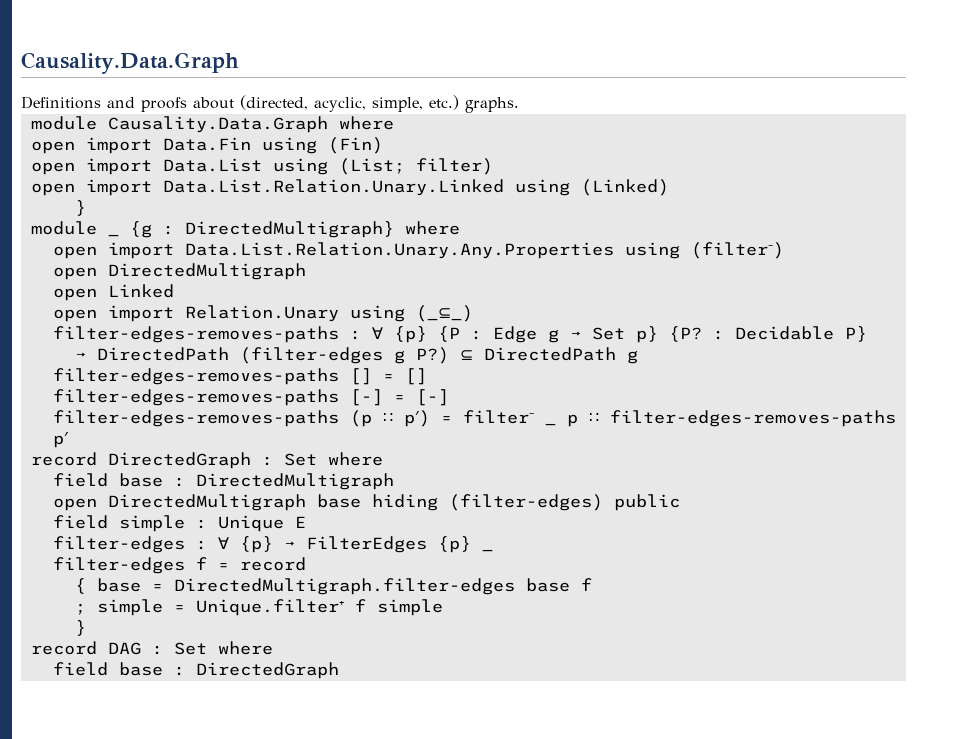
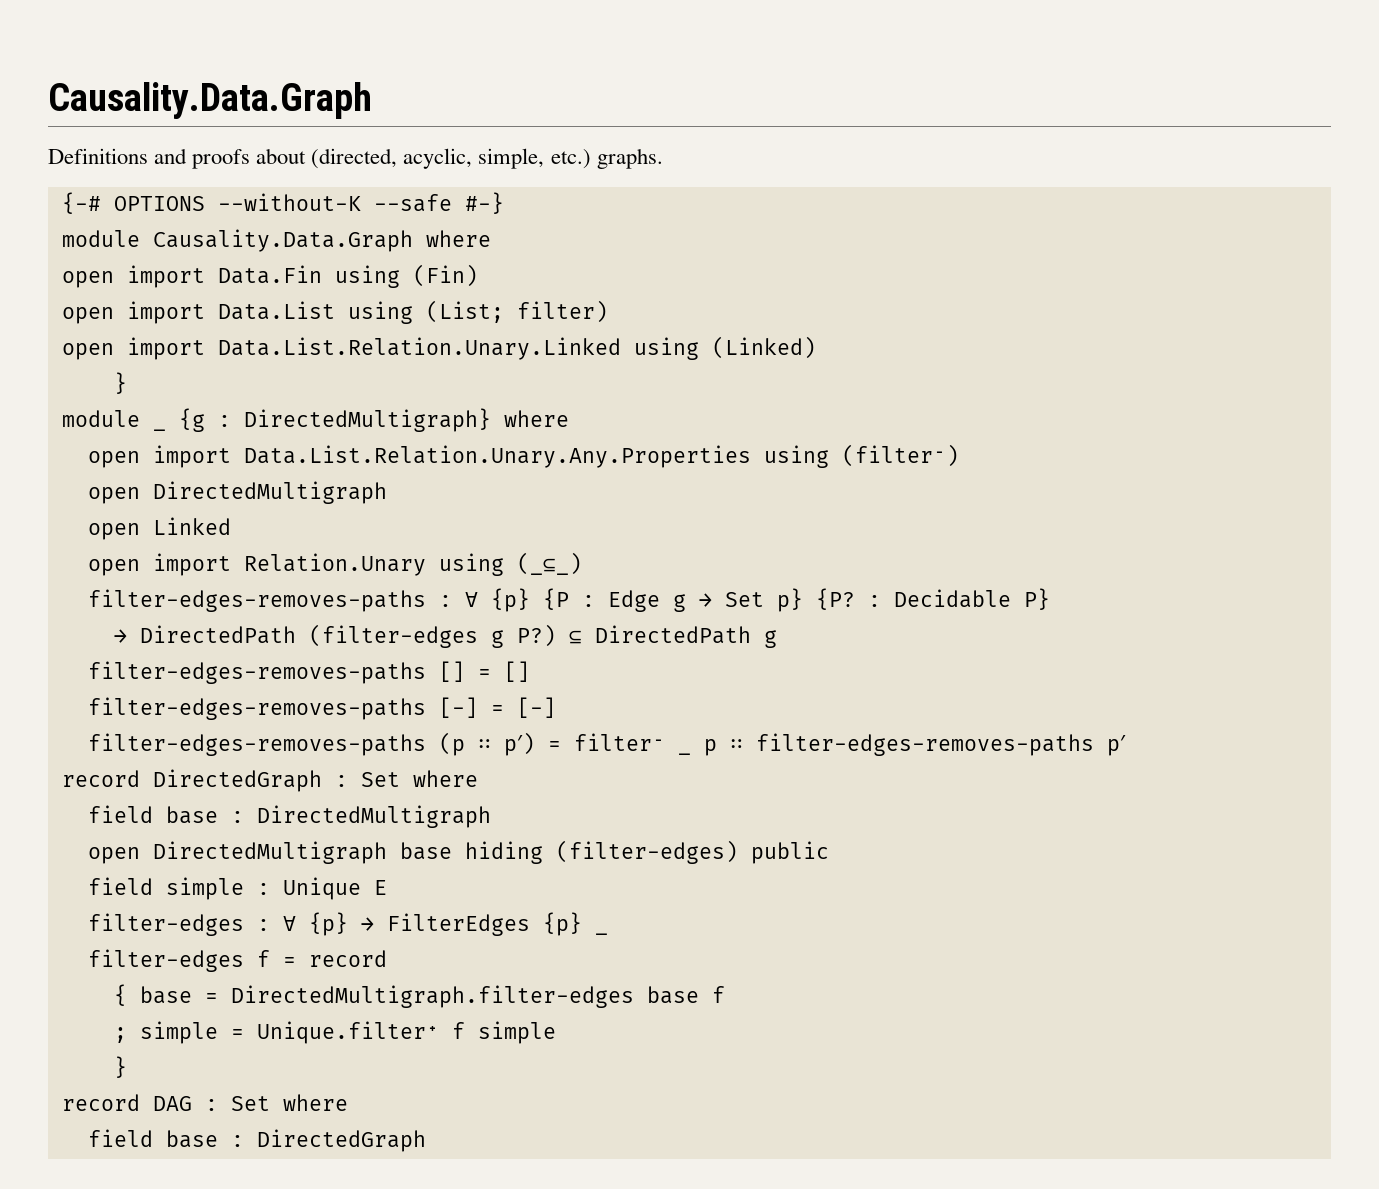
(519, 105) none -> [61,192,504,214] // {-# OPTIONS --without-K --safe #-}

